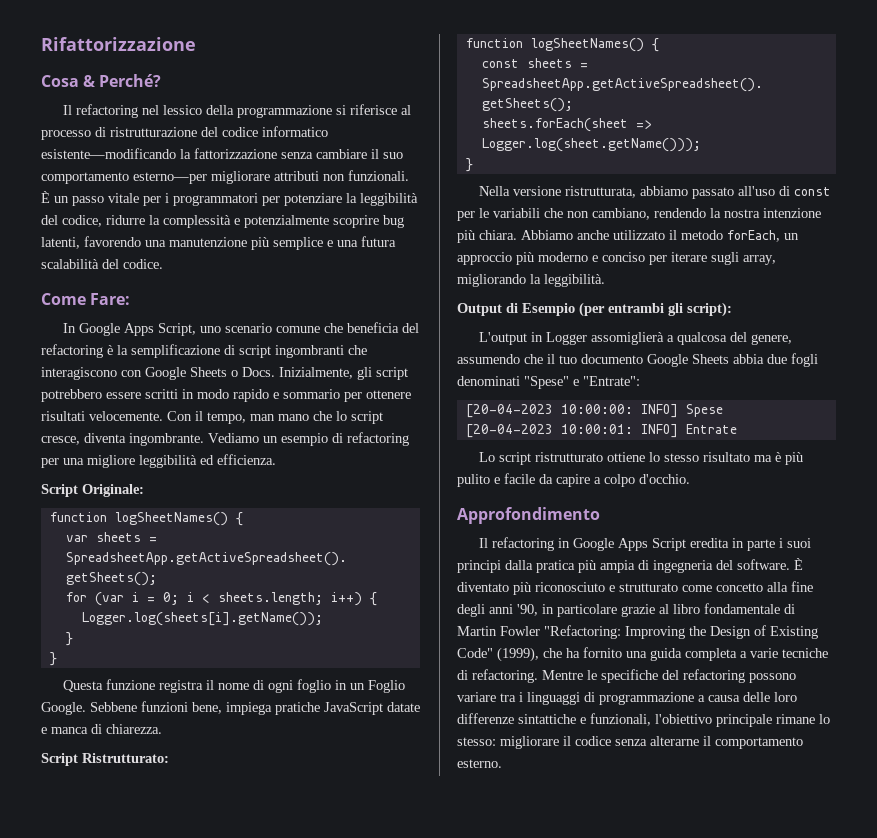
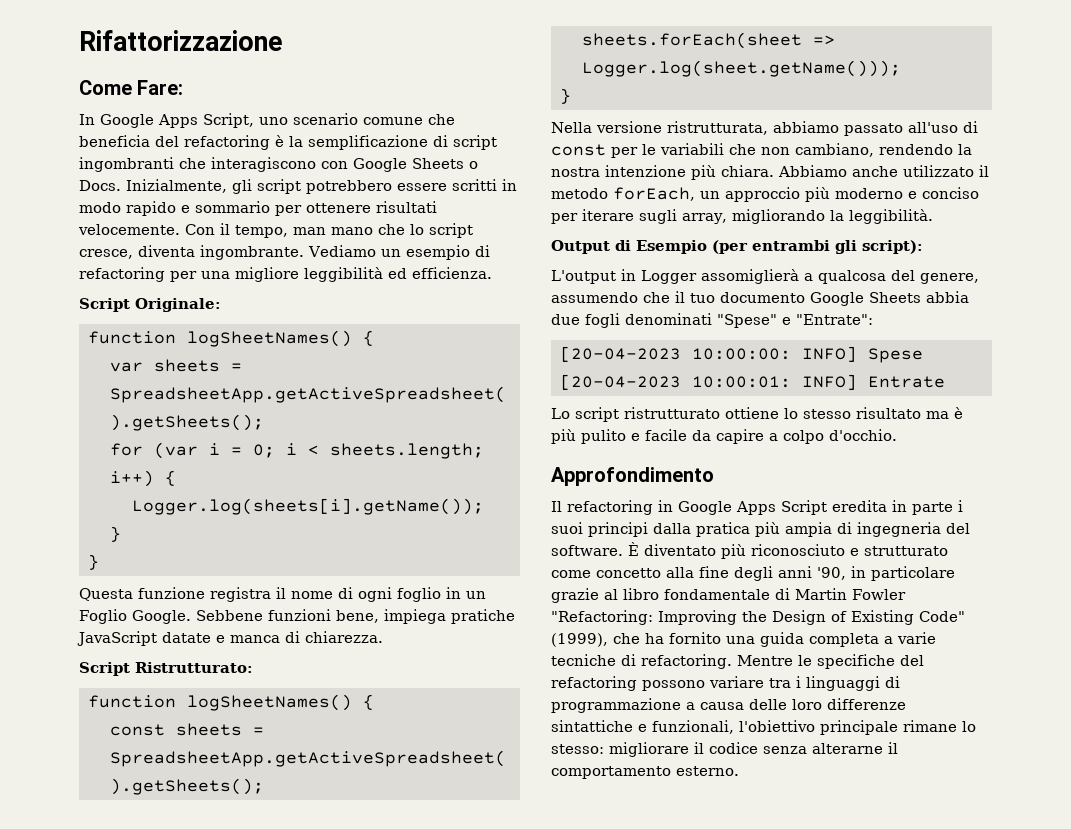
[41,74,162,87] [63,104,412,118] [41,126,328,140] [41,148,403,159] [41,170,409,184] [41,191,418,206] [41,215,404,228] [41,236,396,250] [41,259,163,269] // Cosa & Perché? // Il refactoring nel lessico della programmazione si riferisce al processo di ristrutturazione del codice informatico esistente—modificando la fattorizzazione senza cambiare il suo comportamento esterno—per migliorare attributi non funzionali. È un passo vitale per i programmatori per potenziare la leggibilità del codice, ridurre la complessità e potenzialmente scoprire bug latenti, favorendo una manutenzione più semplice e una futura scalabilità del codice. -> (282, 40) none

